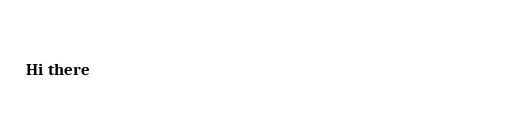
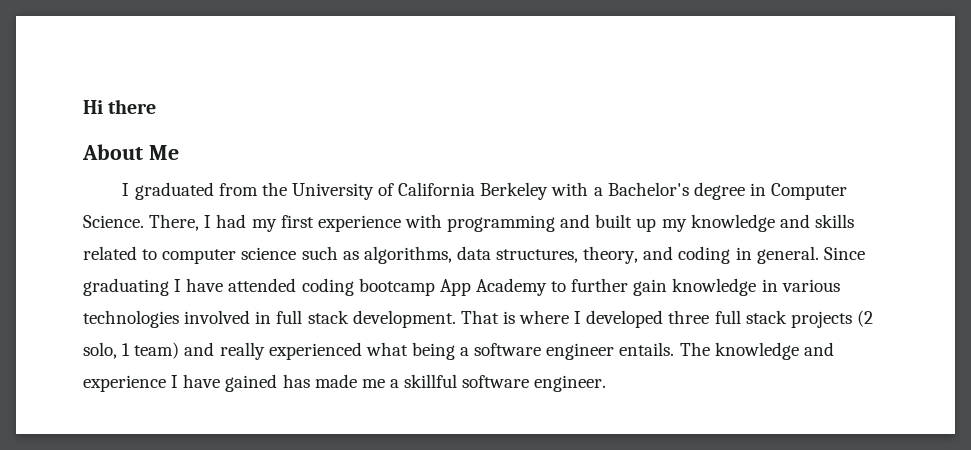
(90, 69) none -> [82,144,179,160] [122,182,848,200] [83,214,854,232] [83,246,865,264] [83,278,840,296] [83,310,873,328] [83,342,834,360] [83,374,607,392] // About Me // I graduated from the University of California Berkeley with a Bachelor's degree in Computer Science. There, I had my first experience with programming and built up my knowledge and skills related to computer science such as algorithms, data structures, theory, and coding in general. Since graduating I have attended coding bootcamp App Academy to further gain knowledge in various technologies involved in full stack development. That is where I developed three full stack projects (2 solo, 1 team) and really experienced what being a software engineer entails. The knowledge and experience I have gained has made me a skillful software engineer.

